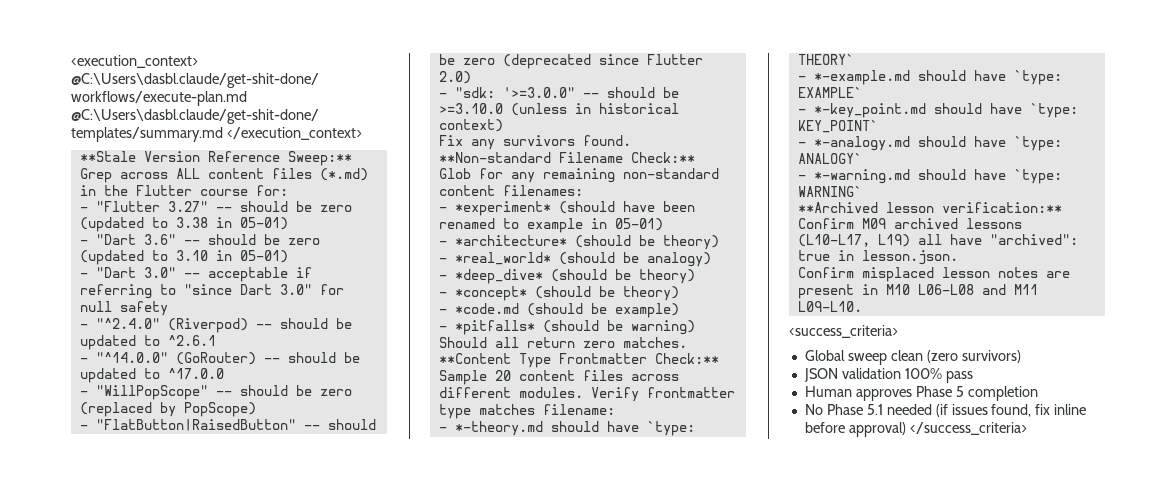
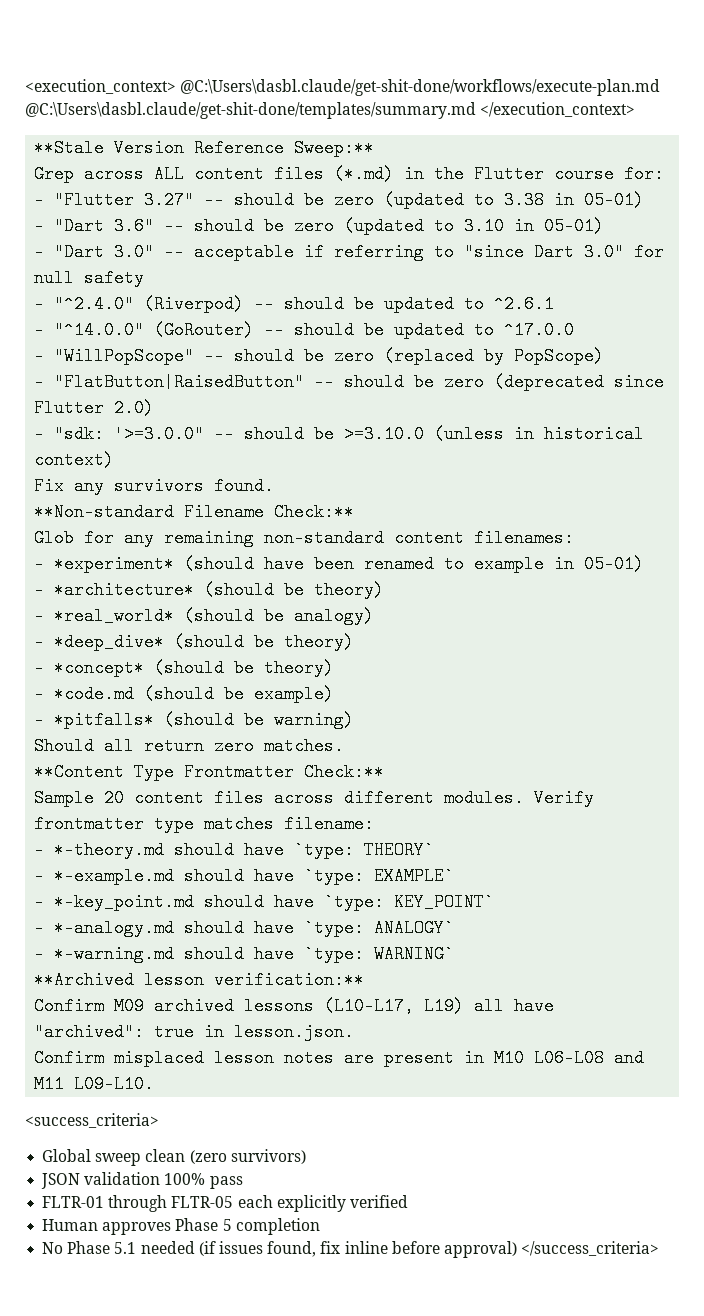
(973, 377) none -> [42,1195,408,1212] // FLTR-01 through FLTR-05 each explicitly verified

